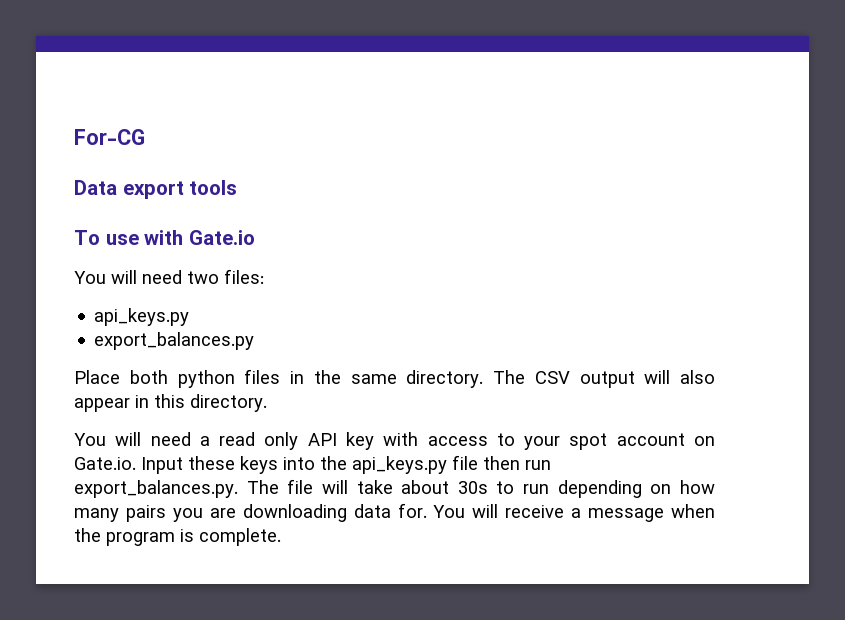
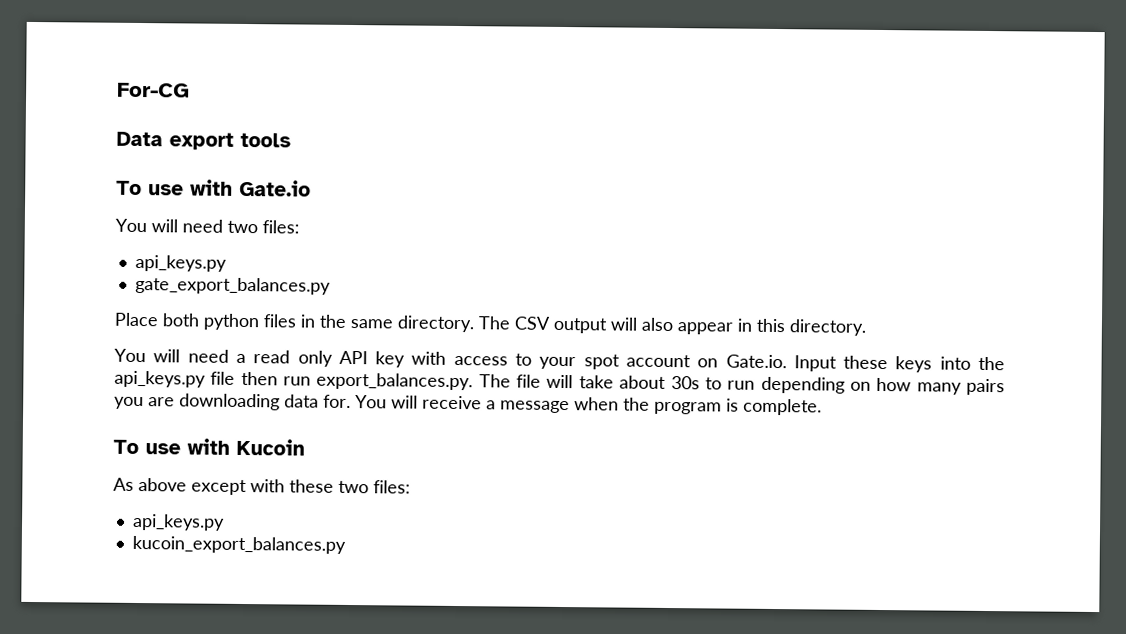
[94,332,255,350] export_balances.py -> [134,276,331,295] gate_export_balances.py
(281, 537) none -> [113,438,305,456] [113,477,411,496] [131,513,225,531] [131,535,346,554] // To use with Kucoin // As above except with these two files: // api_keys.py // kucoin_export_balances.py

